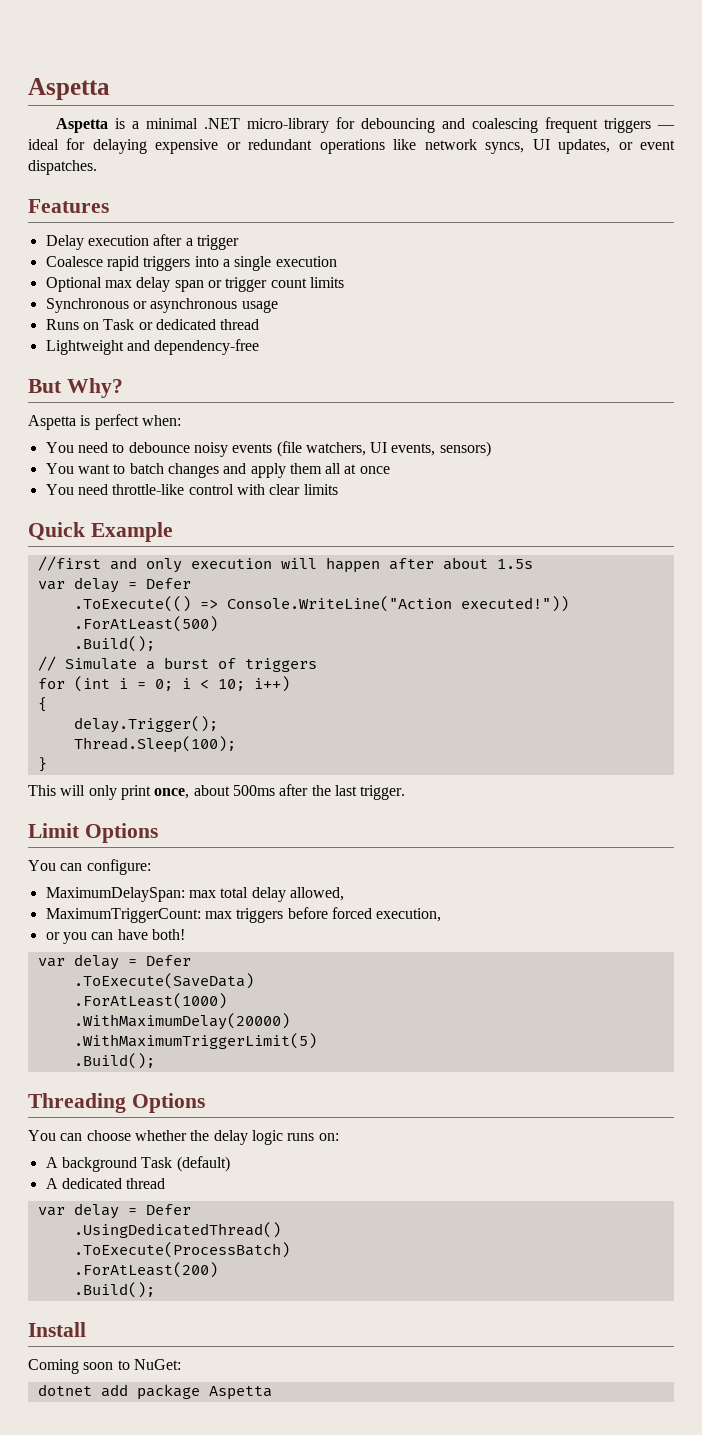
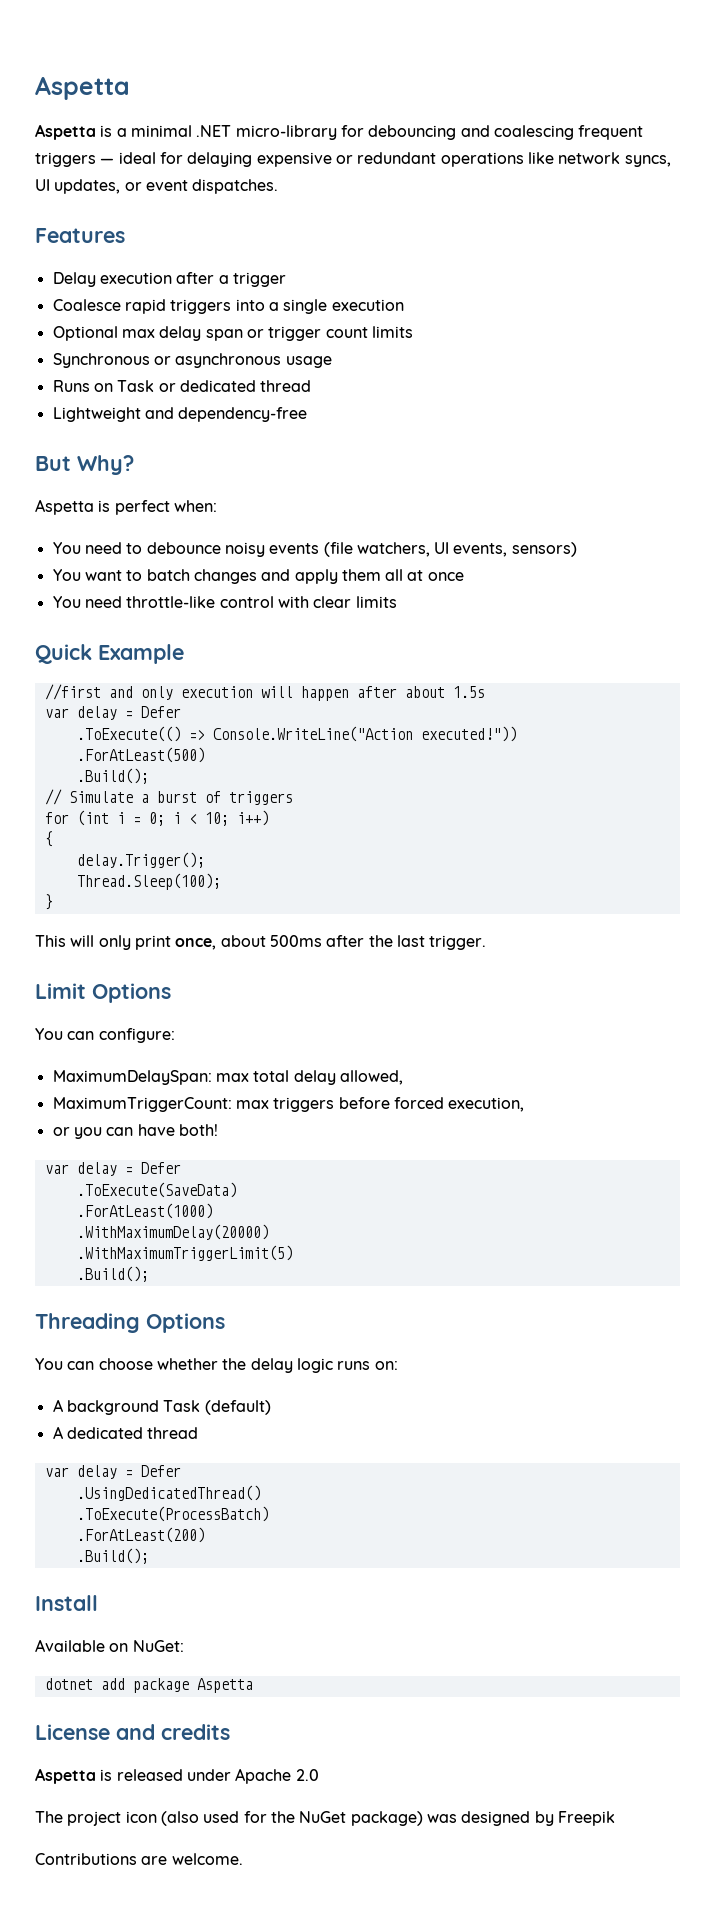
[28,1359,130,1374] Coming soon to -> [35,1639,129,1652] Available on
(272, 1393) none -> [35,1724,230,1740] [35,1768,319,1784] [35,1811,615,1826] [35,1853,243,1865] // License and credits // Aspetta is released under Apache 2.0 // The project icon (also used for the NuGet package) was designed by Freepik // Contributions are welcome.

